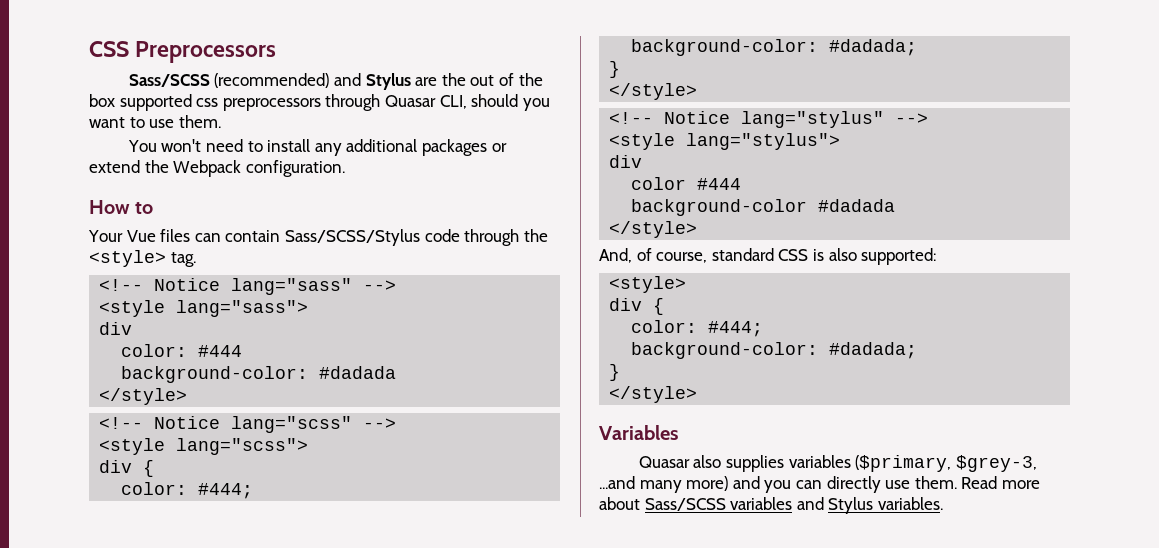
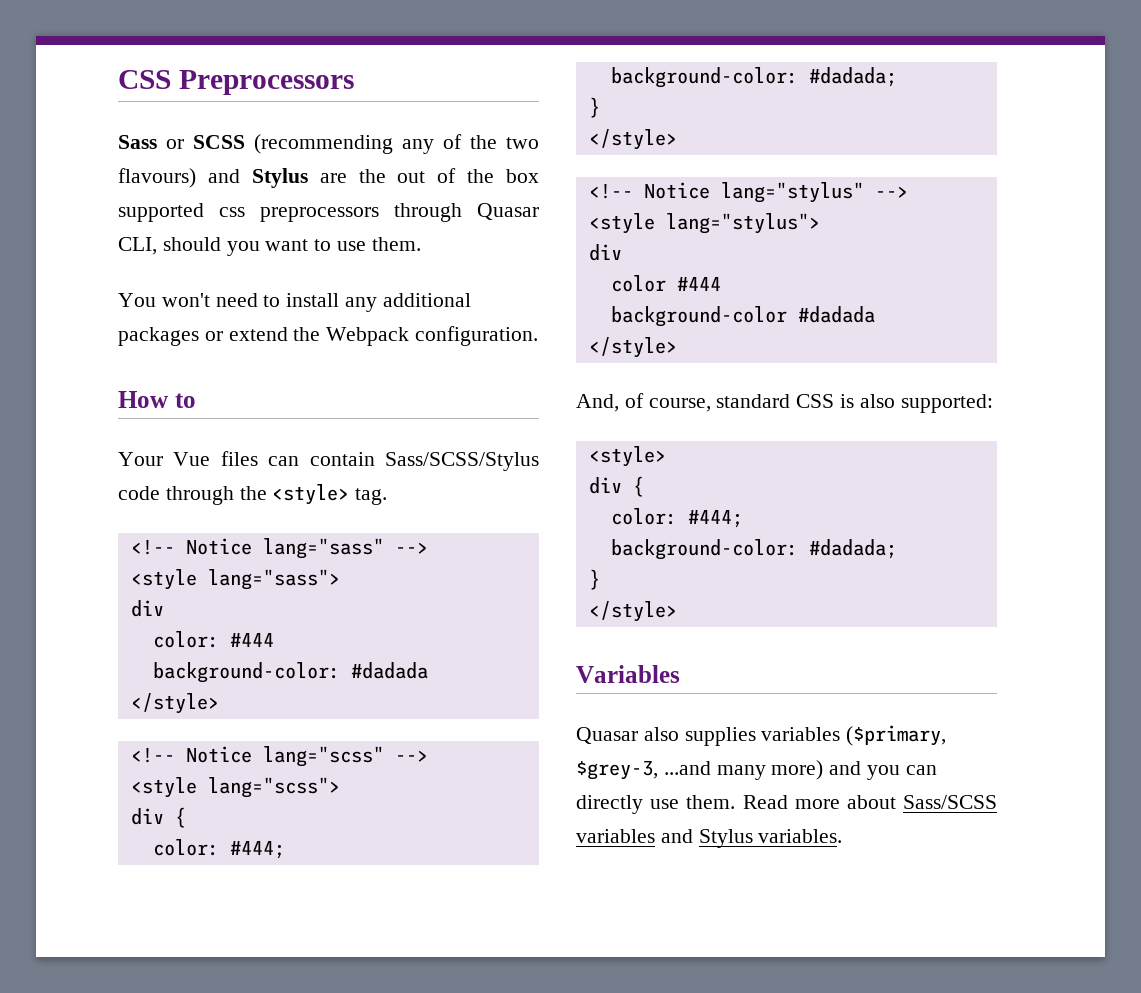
[128,73,330,88] Sass/SCSS (recommended) -> [118,134,539,154] [118,168,196,188] Sass or SCSS (recommending any of the two flavours)

